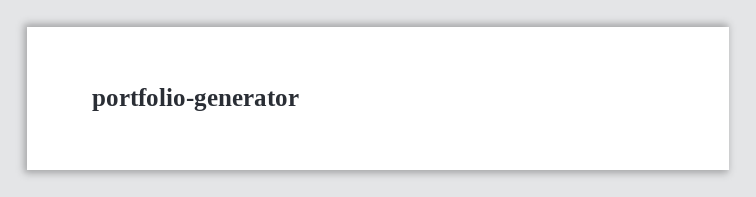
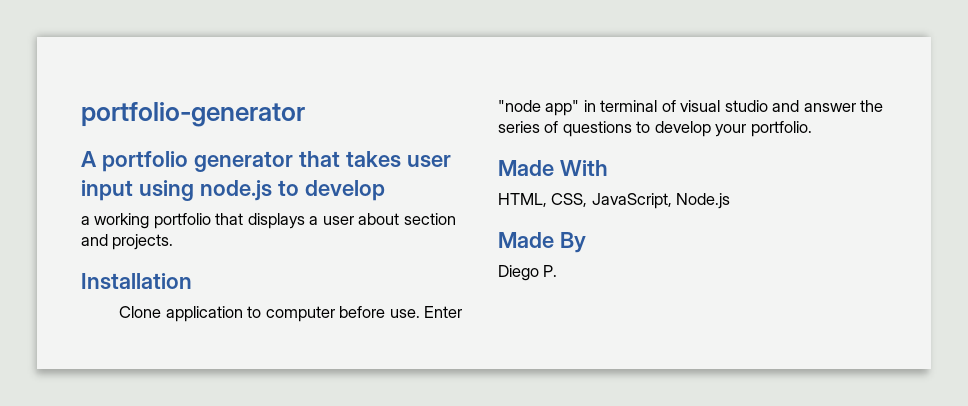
(299, 99) none -> [81,151,451,172] [81,180,385,201] [81,213,456,229] [81,234,174,250] [81,273,192,290] [119,306,463,322] [498,100,884,116] [498,121,812,137] [498,160,608,176] [498,193,731,209] [498,232,586,253] [498,265,558,281] // A portfolio generator that takes user input using node.js to develop // a working portfolio that displays a user about section and projects. // Installation // Clone application to computer before use. Enter "node app" in terminal of visual studio and answer the series of questions to develop your portfolio. // Made With // HTML, CSS, JavaScript, Node.js // Made By // Diego P.

